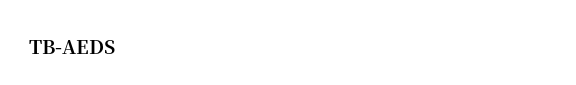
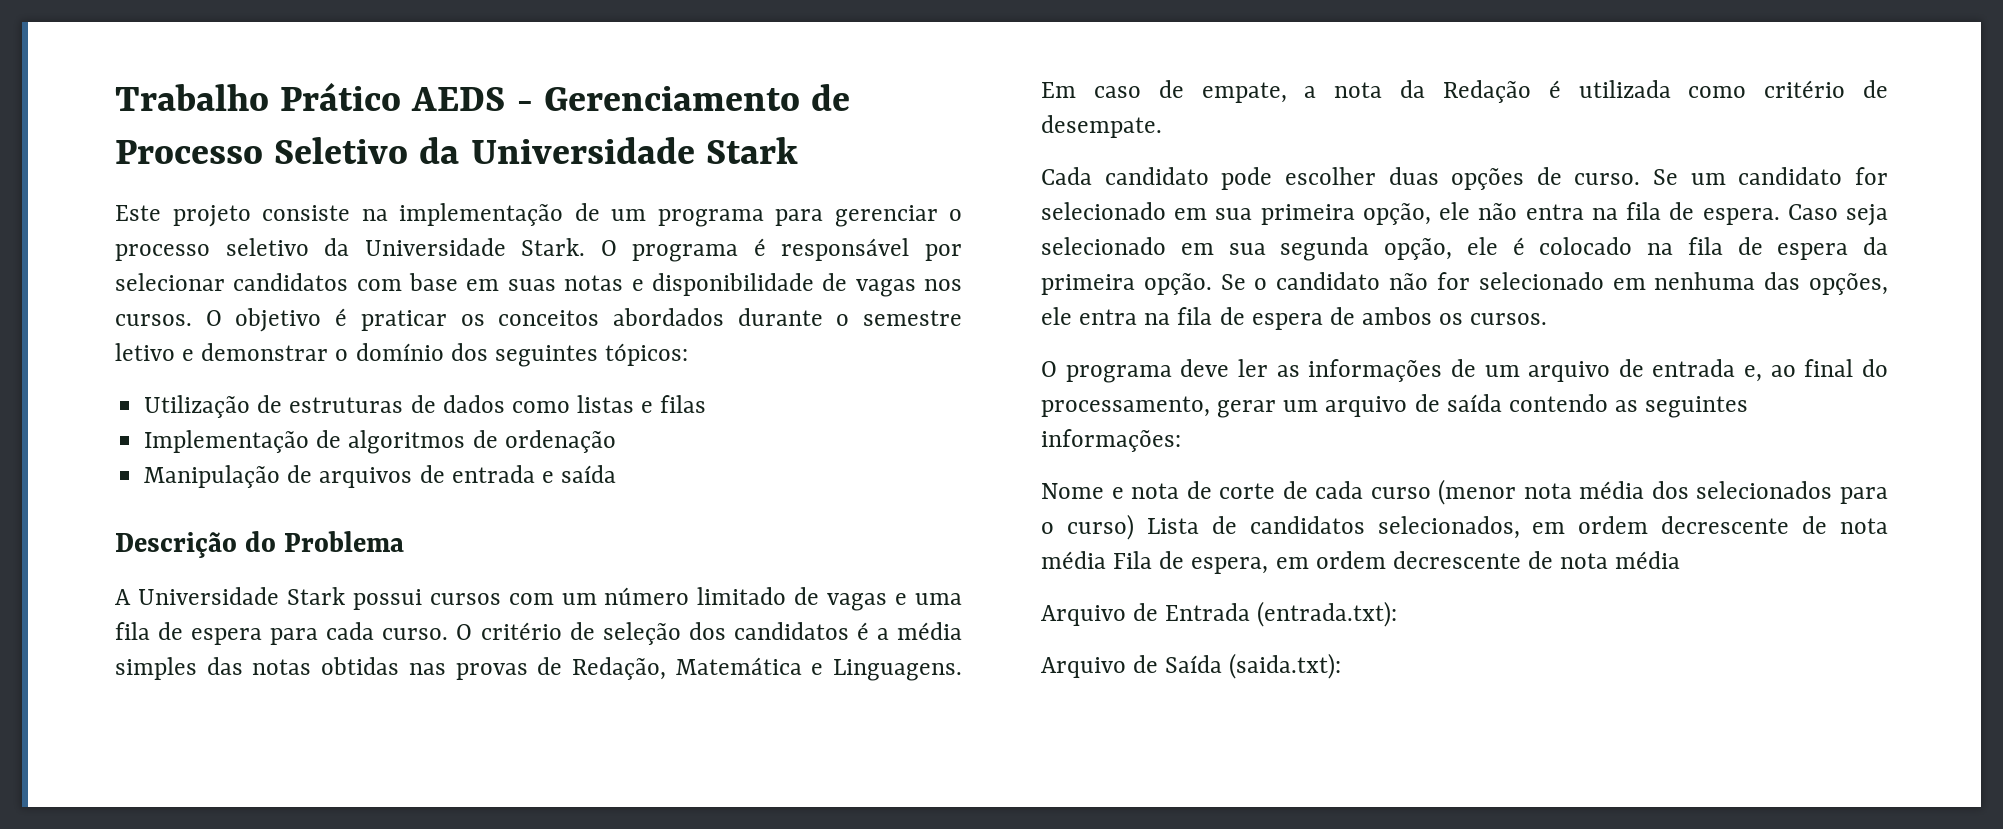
[29,40,115,54] TB-AEDS -> [115,82,851,111] [115,137,798,164] [115,203,962,227] [115,238,962,262] [115,273,963,297] [115,308,963,332] [115,343,689,367] [144,395,707,418] [144,430,616,454] [144,465,617,488] [115,531,405,558] [115,587,962,611] [115,622,962,645] [115,657,963,681] [1041,80,1888,103] [1041,115,1162,138] [1041,167,1888,190] [1041,202,1889,226] [1041,237,1888,261] [1041,272,1889,295] [1041,307,1548,330] [1041,359,1888,383] [1041,394,1749,418] [1041,429,1181,452] [1041,479,1888,505] [1041,514,1888,540] [1041,551,1681,574] [1041,601,1398,627] [1041,653,1342,679] Trabalho Prático AEDS - Gerenciamento de Processo Seletivo da Universidade Stark // Este projeto consiste na implementação de um programa para gerenciar o processo seletivo da Universidade Stark. O programa é responsável por selecionar candidatos com base em suas notas e disponibilidade de vagas nos cursos. O objetivo é praticar os conceitos abordados durante o semestre letivo e demonstrar o domínio dos seguintes tópicos: // Utilização de estruturas de dados como listas e filas // Implementação de algoritmos de ordenação // Manipulação de arquivos de entrada e saída // Descrição do Problema // A Universidade Stark possui cursos com um número limitado de vagas e uma fila de espera para cada curso. O critério de seleção dos candidatos é a média simples das notas obtidas nas provas de Redação, Matemática e Linguagens. Em caso de empate, a nota da Redação é utilizada como critério de desempate. // Cada candidato pode escolher duas opções de curso. Se um candidato for selecionado em sua primeira opção, ele não entra na fila de espera. Caso seja selecionado em sua segunda opção, ele é colocado na fila de espera da primeira opção. Se o candidato não for selecionado em nenhuma das opções, ele entra na fila de espera de ambos os cursos. // O programa deve ler as informações de um arquivo de entrada e, ao final do processamento, gerar um arquivo de saída contendo as seguintes informações: // Nome e nota de corte de cada curso (menor nota média dos selecionados para o curso) Lista de candidatos selecionados, em ordem decrescente de nota média Fila de espera, em ordem decrescente de nota média // Arquivo de Entrada (entrada.txt): // Arquivo de Saída (saida.txt):

